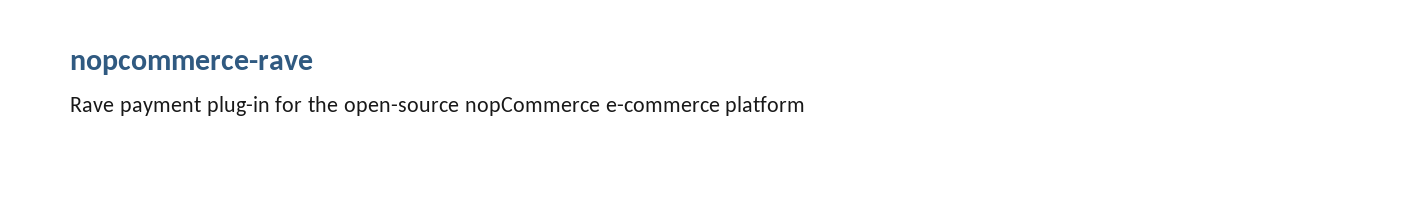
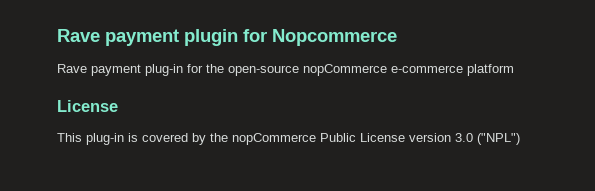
[70,55,313,75] nopcommerce-rave -> [57,29,397,46] Rave payment plugin for Nopcommerce
(806, 106) none -> [57,100,118,112] [57,133,520,145] // License // This plug-in is covered by the nopCommerce Public License version 3.0 ("NPL")

